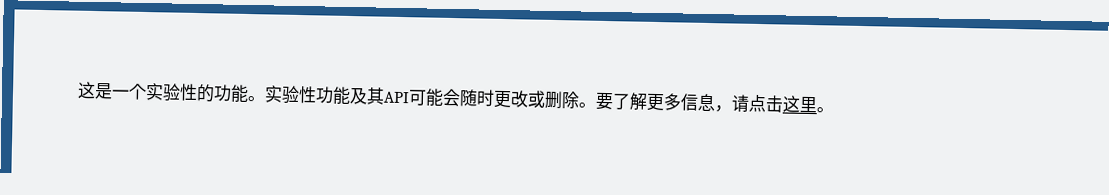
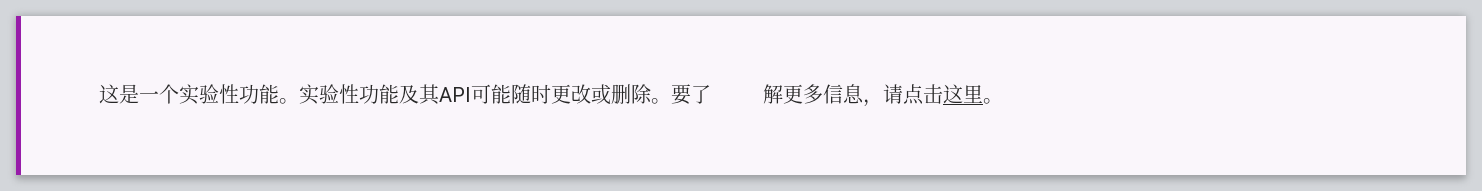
[196,84,216,103] 的 -> (239, 94) none
[442,88,462,107] 会 -> (511, 94) none

